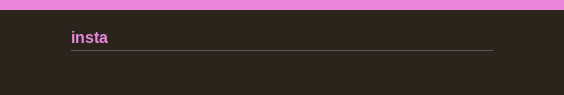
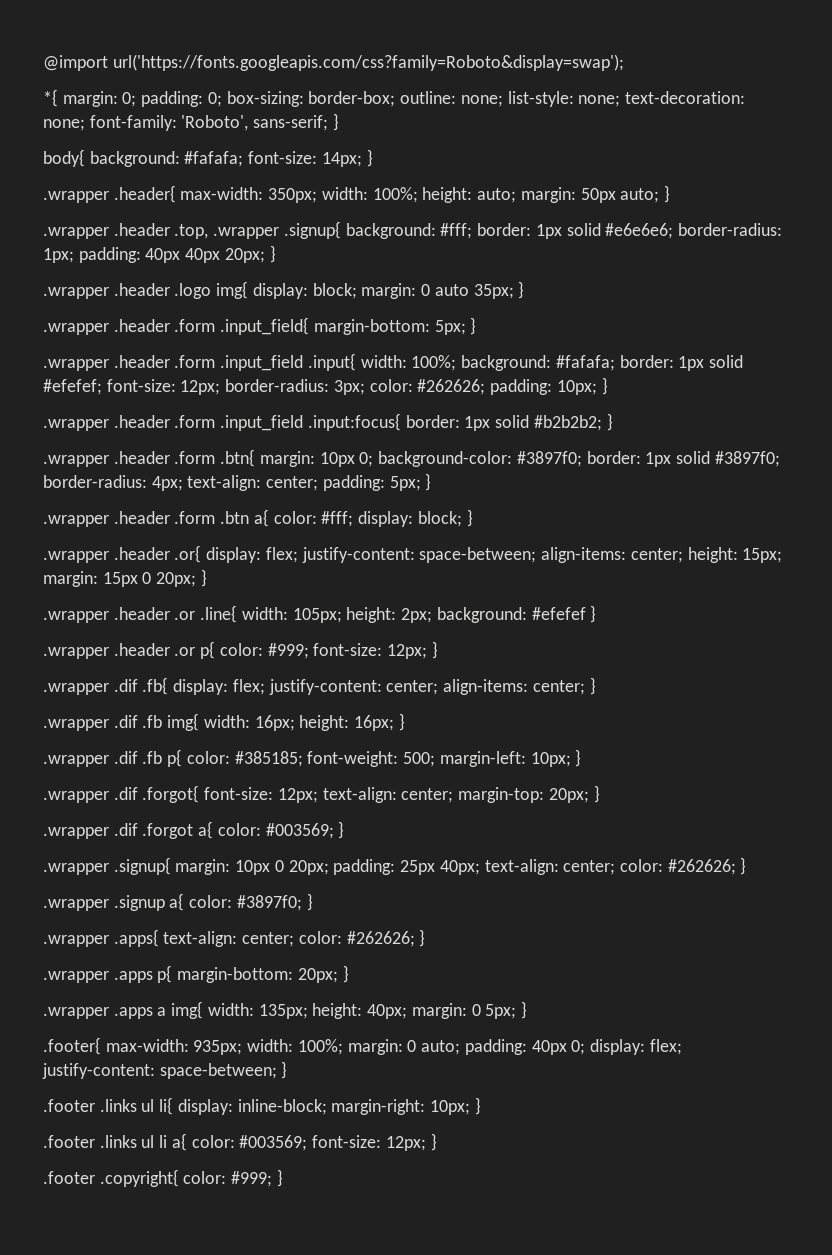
[71,31,108,43] insta -> [43,54,624,71] [43,89,745,107] [43,113,339,131] [43,149,373,167] [43,185,670,203] [43,221,782,239] [43,245,276,263] [43,281,525,299] [43,317,477,335] [43,353,743,371] [43,377,608,395] [43,413,613,431] [43,449,780,467] [43,473,432,491] [43,509,473,527] [43,545,783,563] [43,569,207,587] [43,605,597,623] [43,641,438,659] [43,677,596,695] [43,713,405,731] [43,749,582,767] [43,785,600,803] [43,821,345,839] [43,857,747,875] [43,893,313,911] [43,929,426,947] [43,965,349,983] [43,1001,527,1019] [43,1037,682,1055] [42,1061,288,1079] [43,1097,481,1115] [43,1133,437,1151] [43,1169,283,1187] @import url('https://fonts.googleapis.com/css?family=Roboto&display=swap'); // *{ margin: 0; padding: 0; box-sizing: border-box; outline: none; list-style: none; text-decoration: none; font-family: 'Roboto', sans-serif; } // body{ background: #fafafa; font-size: 14px; } // .wrapper .header{ max-width: 350px; width: 100%; height: auto; margin: 50px auto; } // .wrapper .header .top, .wrapper .signup{ background: #fff; border: 1px solid #e6e6e6; border-radius: 1px; padding: 40px 40px 20px; } // .wrapper .header .logo img{ display: block; margin: 0 auto 35px; } // .wrapper .header .form .input_field{ margin-bottom: 5px; } // .wrapper .header .form .input_field .input{ width: 100%; background: #fafafa; border: 1px solid #efefef; font-size: 12px; border-radius: 3px; color: #262626; padding: 10px; } // .wrapper .header .form .input_field .input:focus{ border: 1px solid #b2b2b2; } // .wrapper .header .form .btn{ margin: 10px 0; background-color: #3897f0; border: 1px solid #3897f0; border-radius: 4px; text-align: center; padding: 5px; } // .wrapper .header .form .btn a{ color: #fff; display: block; } // .wrapper .header .or{ display: flex; justify-content: space-between; align-items: center; height: 15px; margin: 15px 0 20px; } // .wrapper .header .or .line{ width: 105px; height: 2px; background: #efefef } // .wrapper .header .or p{ color: #999; font-size: 12px; } // .wrapper .dif .fb{ display: flex; justify-content: center; align-items: center; } // .wrapper .dif .fb img{ width: 16px; height: 16px; } // .wrapper .dif .fb p{ color: #385185; font-weight: 500; margin-left: 10px; } // .wrapper .dif .forgot{ font-size: 12px; text-align: center; margin-top: 20px; } // .wrapper .dif .forgot a{ color: #003569; } // .wrapper .signup{ margin: 10px 0 20px; padding: 25px 40px; text-align: center; color: #262626; } // .wrapper .signup a{ color: #3897f0; } // .wrapper .apps{ text-align: center; color: #262626; } // .wrapper .apps p{ margin-bottom: 20px; } // .wrapper .apps a img{ width: 135px; height: 40px; margin: 0 5px; } // .footer{ max-width: 935px; width: 100%; margin: 0 auto; padding: 40px 0; display: flex; justify-content: space-between; } // .footer .links ul li{ display: inline-block; margin-right: 10px; } // .footer .links ul li a{ color: #003569; font-size: 12px; } // .footer .copyright{ color: #999; }

